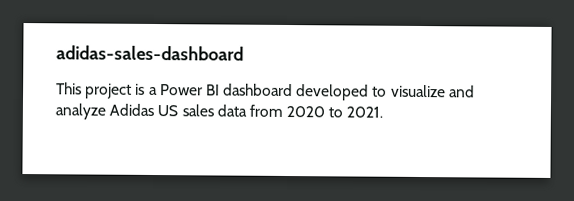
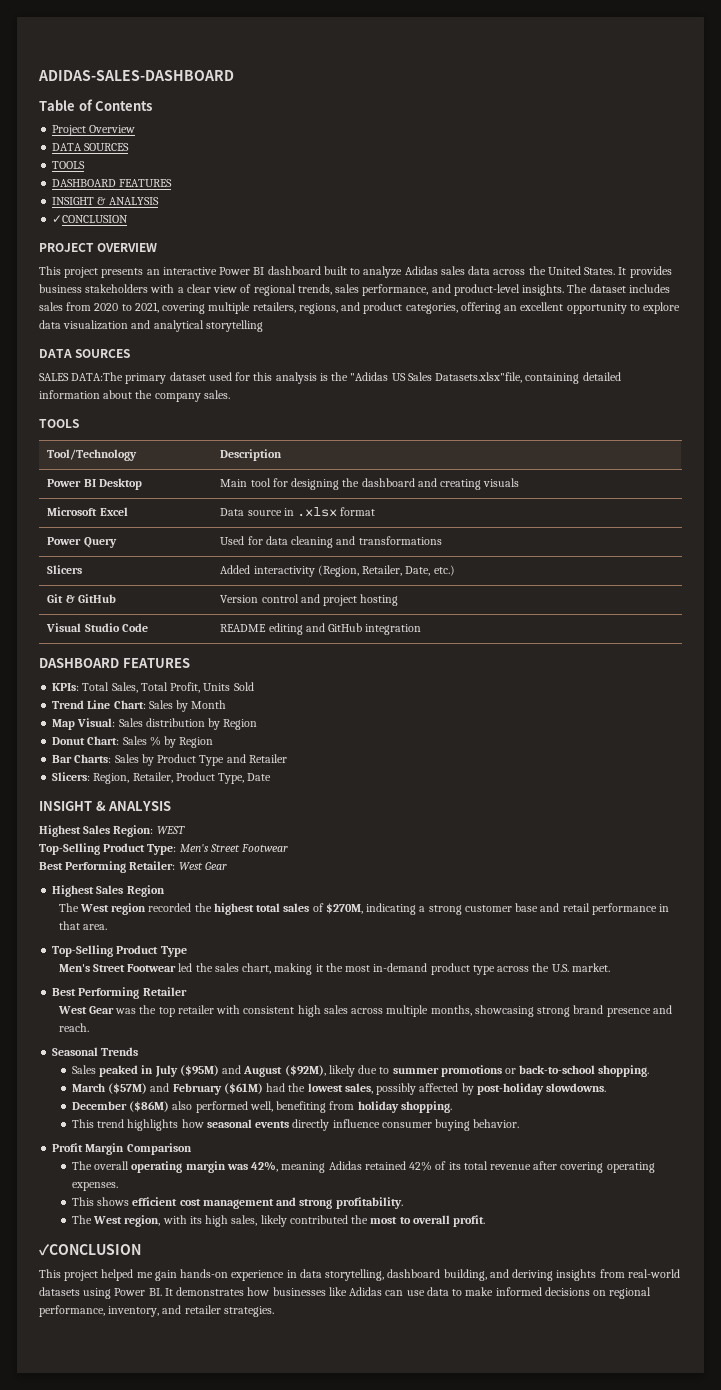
[56,45,244,61] [56,82,475,101] adidas-sales-dashboard // This project is a Power BI dashboard developed to visualize and -> [38,70,234,81] [39,99,153,111] [52,125,136,136] [52,143,130,151] [52,161,86,169] [52,179,173,187] [52,197,159,205] [52,215,129,223] [39,243,158,252] [39,266,361,278] ADIDAS-SALES-DASHBOARD // Table of Contents // Project Overview // DATA SOURCES // TOOLS // DASHBOARD FEATURES // INSIGHT & ANALYSIS // ✓CONCLUSION // PROJECT OVERVIEW // This project presents an interactive Power BI dashboard built to
[157,105,179,117] US -> (438, 270) none
[248,104,384,118] from 2020 to 2021. -> [493,266,672,278] [39,284,670,296] [39,302,681,314] [39,320,263,332] [39,349,131,358] [39,372,621,384] [39,390,230,402] [39,419,79,428] [47,449,138,461] [220,449,283,461] [47,478,142,490] [220,478,520,490] [47,507,128,516] [220,507,376,517] [47,537,117,548] [220,536,442,548] [47,565,83,574] [220,565,455,577] [47,594,116,603] [220,594,399,606] [46,623,148,632] [220,623,422,635] [39,658,190,668] [52,682,254,693] [52,700,227,712] [52,718,258,730] [52,736,214,748] [52,754,287,766] [52,772,272,784] [39,801,172,811] [39,825,185,837] [39,843,289,855] [39,861,227,873] [52,885,165,897] [58,903,670,915] [58,921,107,930] [52,945,187,957] [58,963,610,975] [52,987,187,999] [57,1005,672,1017] [58,1023,89,1032] [52,1047,139,1056] [71,1065,650,1077] [71,1083,607,1095] [71,1101,452,1113] [71,1119,520,1131] [52,1143,192,1155] [71,1161,655,1173] [71,1182,118,1191] [71,1197,403,1209] [71,1215,486,1227] [39,1244,141,1256] [39,1269,680,1281] [39,1287,652,1299] [39,1305,274,1317] across the United States. It provides business stakeholders with a clear view of regional trends, sales performance, and product-level insights. The dataset includes sales from 2020 to 2021, covering multiple retailers, regions, and product categories, offering an excellent opportunity to explore data visualization and analytical storytelling // DATA SOURCES // SALES DATA:The primary dataset used for this analysis is the "Adidas US Sales Datasets.xlsx"file, containing detailed information about the company sales. // TOOLS // Tool/Technology | Description // Power BI Desktop | Main tool for designing the dashboard and creating visuals // Microsoft Excel | Data source in .xlsx format // Power Query | Used for data cleaning and transformations // Slicers | Added interactivity (Region, Retailer, Date, etc.) // Git & GitHub | Version control and project hosting // Visual Studio Code | README editing and GitHub integration // DASHBOARD FEATURES // KPIs: Total Sales, Total Profit, Units Sold // Trend Line Chart: Sales by Month // Map Visual: Sales distribution by Region // Donut Chart: Sales % by Region // Bar Charts: Sales by Product Type and Retailer // Slicers: Region, Retailer, Product Type, Date // INSIGHT & ANALYSIS // Highest Sales Region: WEST // Top-Selling Product Type: Men's Street Footwear // Best Performing Retailer: West Gear // Highest Sales Region // The West region recorded the highest total sales of $270M, indicating a strong customer base and retail performance in that area. // Top-Selling Product Type // Men's Street Footwear led the sales chart, making it the most in-demand product type across the U.S. market. // Best Performing Retailer // West Gear was the top retailer with consistent high sales across multiple months, showcasing strong brand presence and reach. // Seasonal Trends // Sales peaked in July ($95M) and August ($92M), likely due to summer promotions or back-to-school shopping. // March ($57M) and February ($61M) had the lowest sales, possibly affected by post-holiday slowdowns. // December ($86M) also performed well, benefiting from holiday shopping. // This trend highlights how seasonal events directly influence consumer buying behavior. // Profit Margin Comparison // The overall operating margin was 42%, meaning Adidas retained 42% of its total revenue after covering operating expenses. // This shows efficient cost management and strong profitability. // The West region, with its high sales, likely contributed the most to overall profit. // ✓CONCLUSION // This project helped me gain hands-on experience in data storytelling, dashboard building, and deriving insights from real-world datasets using Power BI. It demonstrates how businesses like Adidas can use data to make informed decisions on regional performance, inventory, and retailer strategies.

